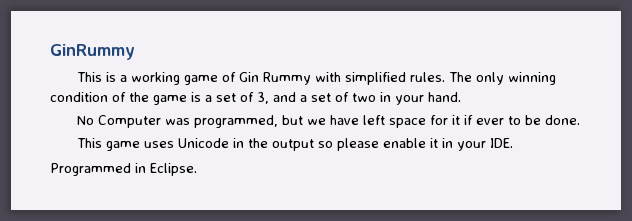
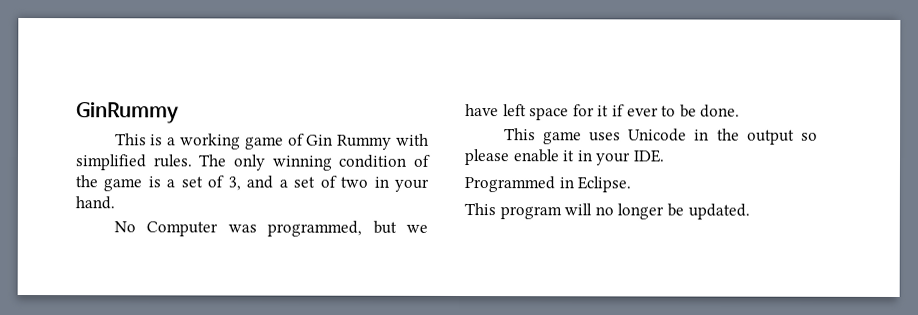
(197, 169) none -> [464,203,750,220] // This program will no longer be updated.

